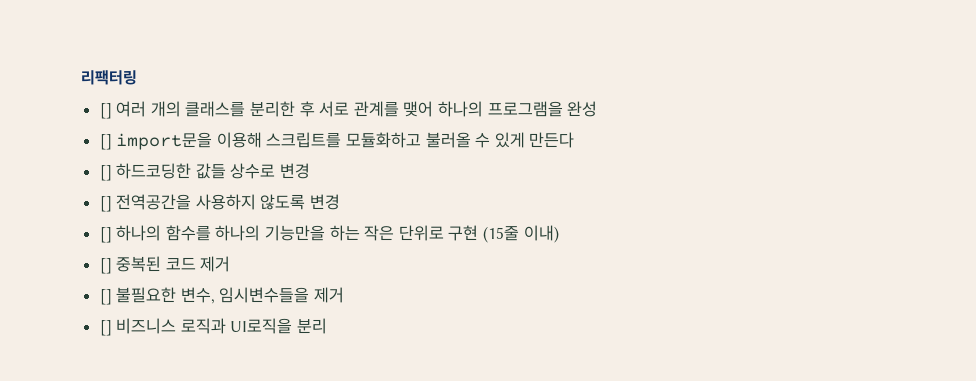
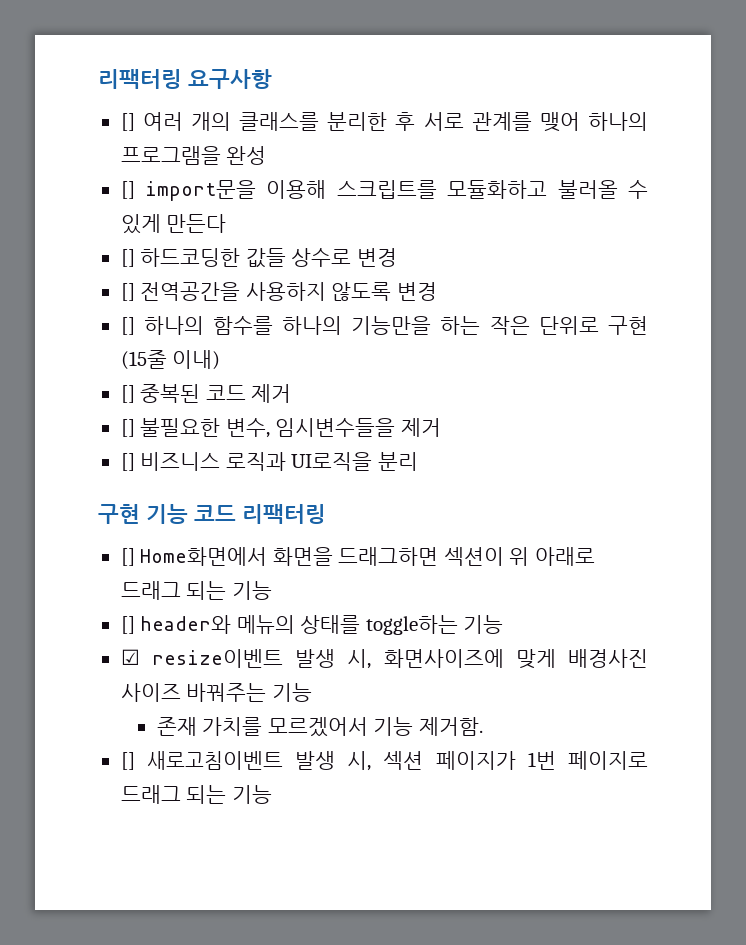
[81,70,137,85] 리팩터링 -> [98,69,272,89] 리팩터링 요구사항
(328, 326) none -> [98,504,326,524] [120,547,595,566] [120,581,272,600] [120,615,504,635] [120,649,648,669] [120,683,312,702] [156,717,483,737] [120,751,648,771] [120,785,272,804] // 구현 기능 코드 리팩터링 // [] Home화면에서 화면을 드래그하면 섹션이 위 아래로 드래그 되는 기능 // [] header와 메뉴의 상태를 toggle하는 기능 // ☑ resize이벤트 발생 시, 화면사이즈에 맞게 배경사진 사이즈 바꿔주는 기능 // 존재 가치를 모르겠어서 기능 제거함. // [] 새로고침이벤트 발생 시, 섹션 페이지가 1번 페이지로 드래그 되는 기능

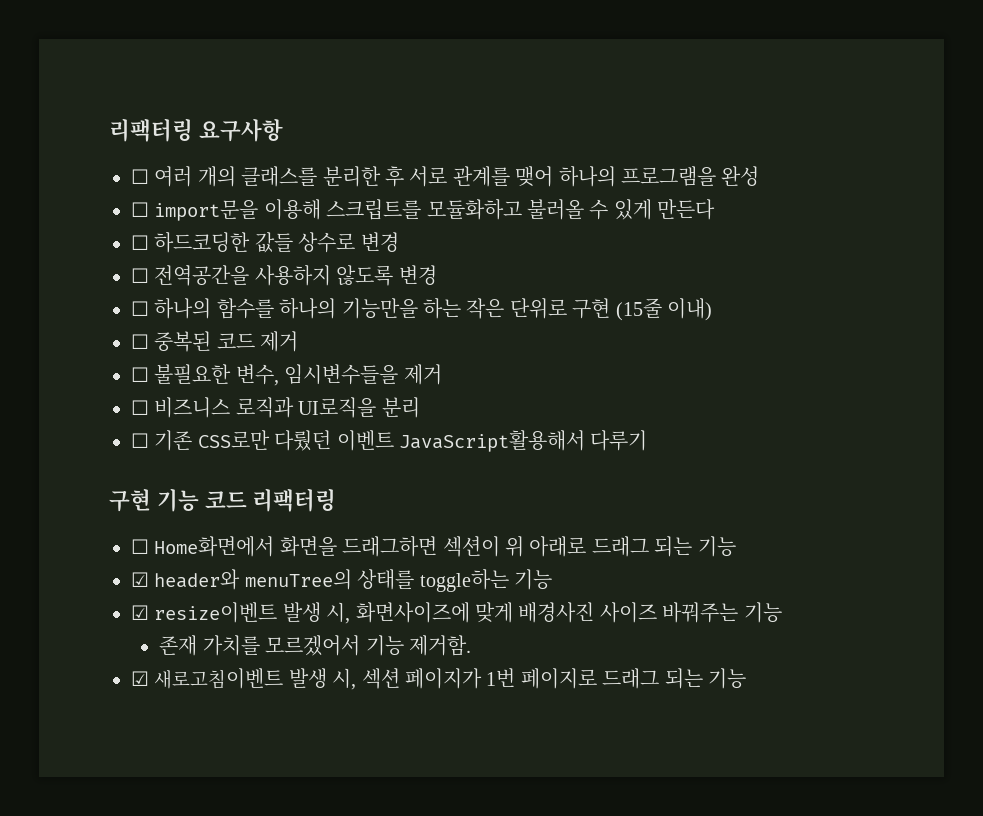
[120,113,135,131] [] -> [131,169,149,184] ☐
[120,181,135,199] [] -> [131,202,149,217] ☐
[120,249,135,267] [] -> [131,235,149,250] ☐
[120,283,135,301] [] -> [131,268,149,283] ☐
[120,317,135,335] [] -> [131,301,149,316] ☐
[120,385,135,403] [] -> [131,334,149,349] ☐
[120,419,135,437] [] -> [131,367,149,382] ☐
[120,453,135,471] [] -> [131,400,149,415] ☐
(418, 461) none -> [131,430,648,452] // ☐ 기존 CSS로만 다뤘던 이벤트 JavaScript활용해서 다루기
[120,548,135,566] [] -> [131,539,149,554] ☐
[120,615,295,634] [] header와 메뉴의 -> [131,569,352,590] ☑ header와 menuTree의
[120,752,135,770] [] -> [131,671,149,686] ☑

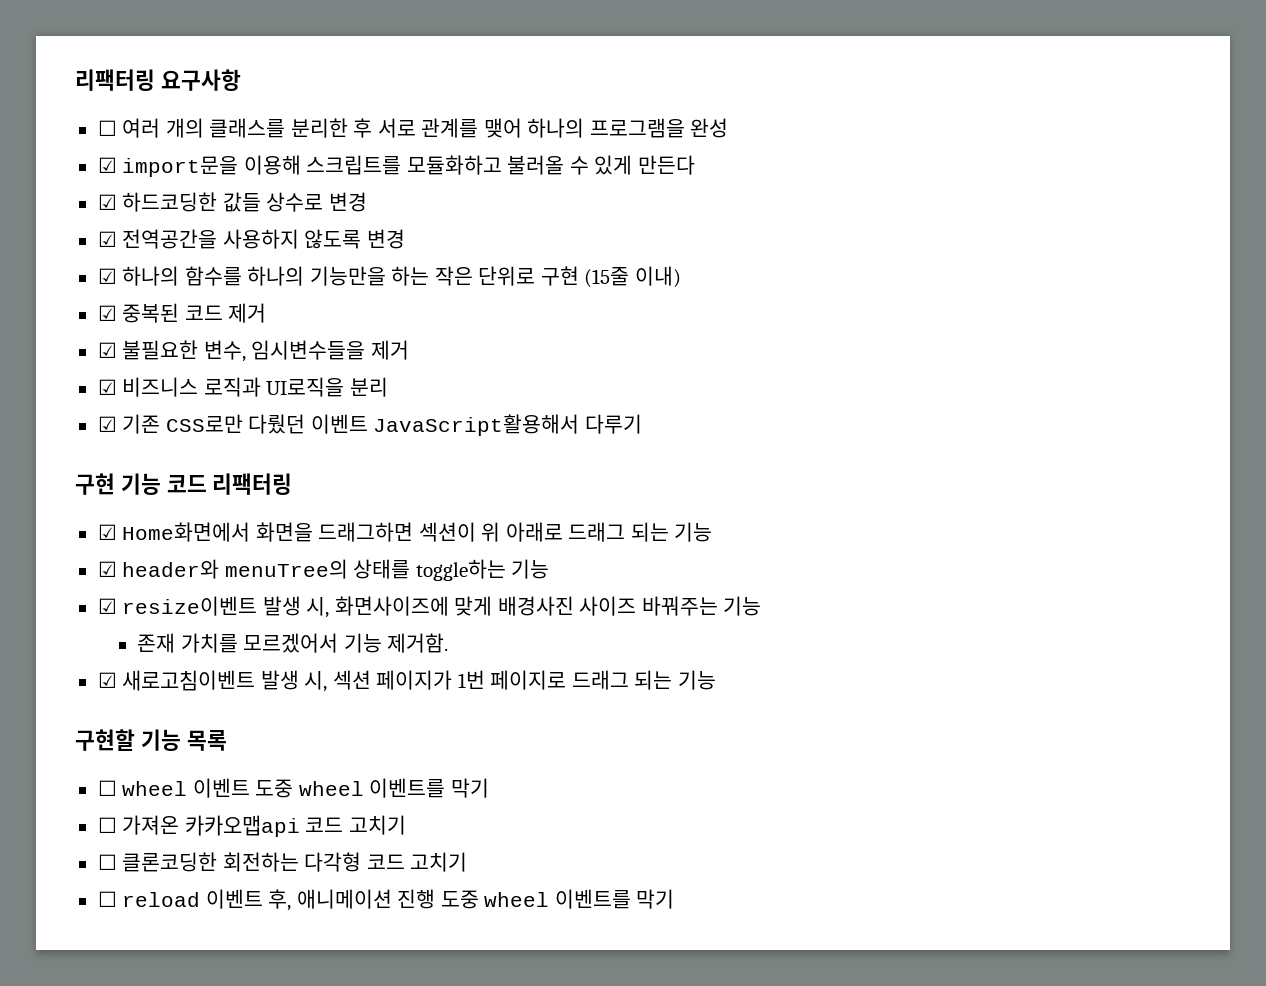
[131,202,149,217] ☐ -> [97,157,117,173] ☑
[131,235,149,250] ☐ -> [97,194,117,210] ☑
[131,268,149,283] ☐ -> [97,231,117,247] ☑
[131,301,149,316] ☐ -> [97,268,117,284] ☑
[131,334,149,349] ☐ -> [97,305,117,321] ☑
[131,367,149,382] ☐ -> [97,342,117,358] ☑
[131,400,149,415] ☐ -> [97,379,117,395] ☑
[131,433,149,448] ☐ -> [97,416,117,432] ☑
[131,539,149,554] ☐ -> [97,524,117,540] ☑
(746, 678) none -> [75,729,227,751] [97,778,489,798] [97,815,406,837] [97,852,468,872] [97,889,675,911] // 구현할 기능 목록 // ☐ wheel 이벤트 도중 wheel 이벤트를 막기 // ☐ 가져온 카카오맵api 코드 고치기 // ☐ 클론코딩한 회전하는 다각형 코드 고치기 // ☐ reload 이벤트 후, 애니메이션 진행 도중 wheel 이벤트를 막기

